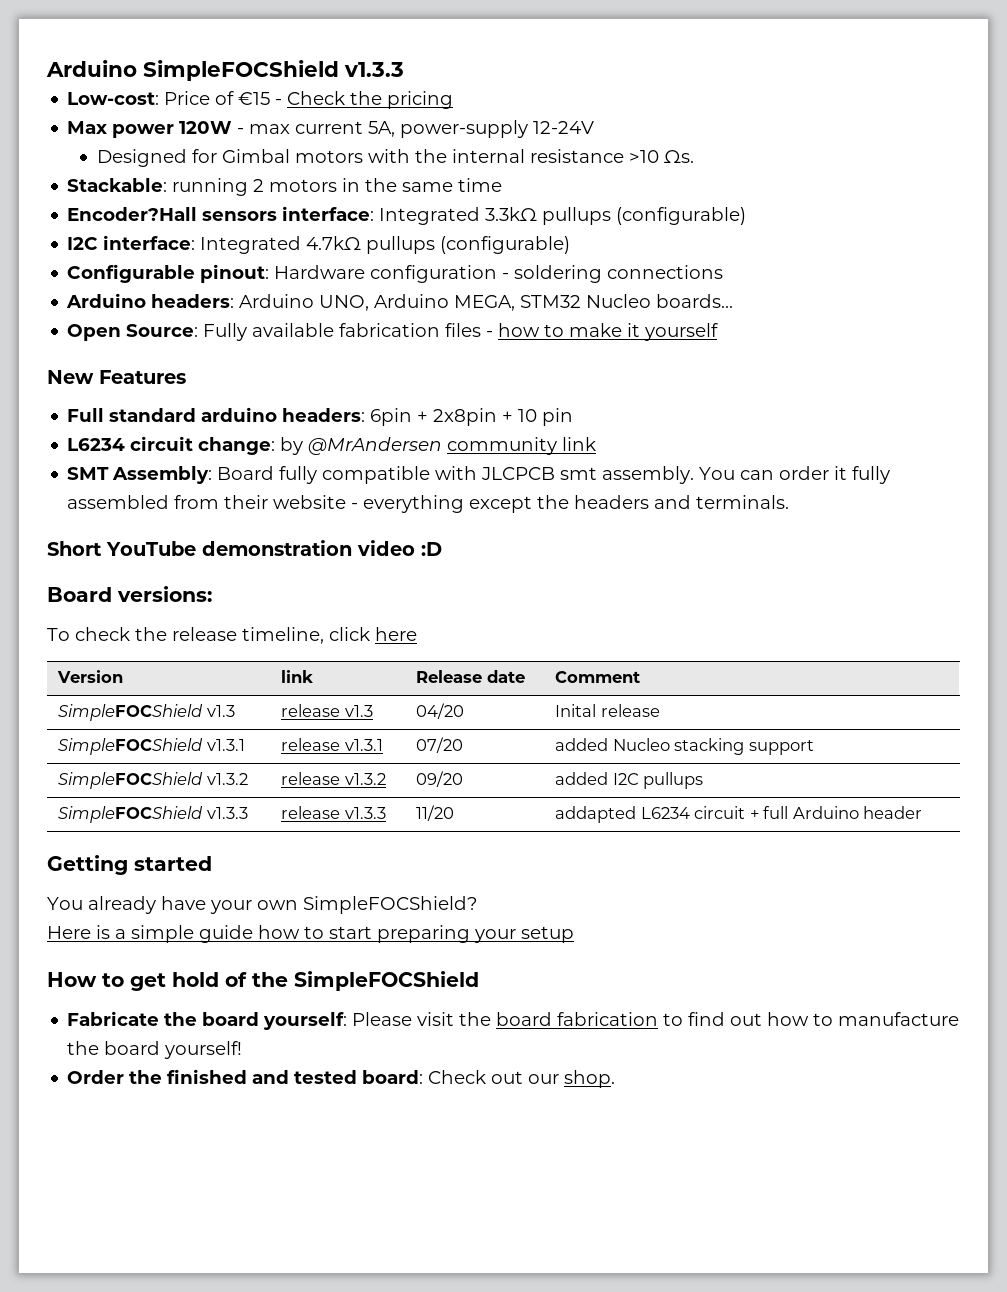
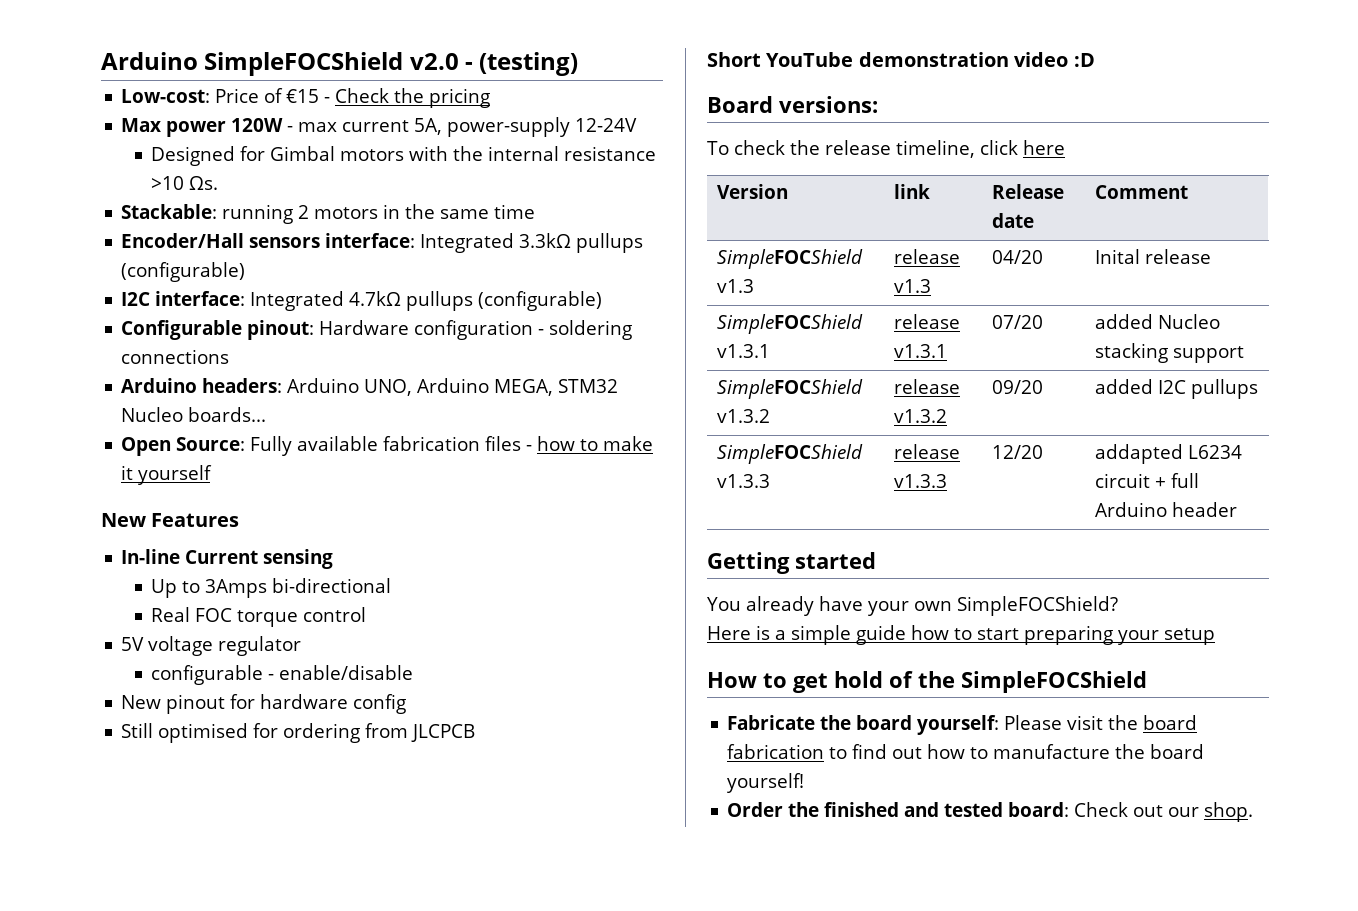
[344,62,404,77] v1.3.3 -> [409,52,579,76] v2.0 - (testing)
[67,207,198,221] Encoder?Hall -> [121,233,245,248] Encoder/Hall
[67,407,574,426] [67,436,597,455] [67,466,891,484] [67,495,790,513] Full standard arduino headers: 6pin + 2x8pin + 10 pin // L6234 circuit change: by @MrAndersen community link // SMT Assembly: Board fully compatible with JLCPCB smt assembly. You can order it fully assembled from their website - everything except the headers and terminals. -> [121,549,334,569] [151,578,392,598] [151,607,367,627] [121,636,302,656] [151,665,414,685] [121,694,407,714] [121,723,476,743] In-line Current sensing // Up to 3Amps bi-directional // Real FOC torque control // 5V voltage regulator // configurable - enable/disable // New pinout for hardware config // Still optimised for ordering from JLCPCB
[416,805,455,821] 11/20 -> [992,445,1044,459] 12/20

